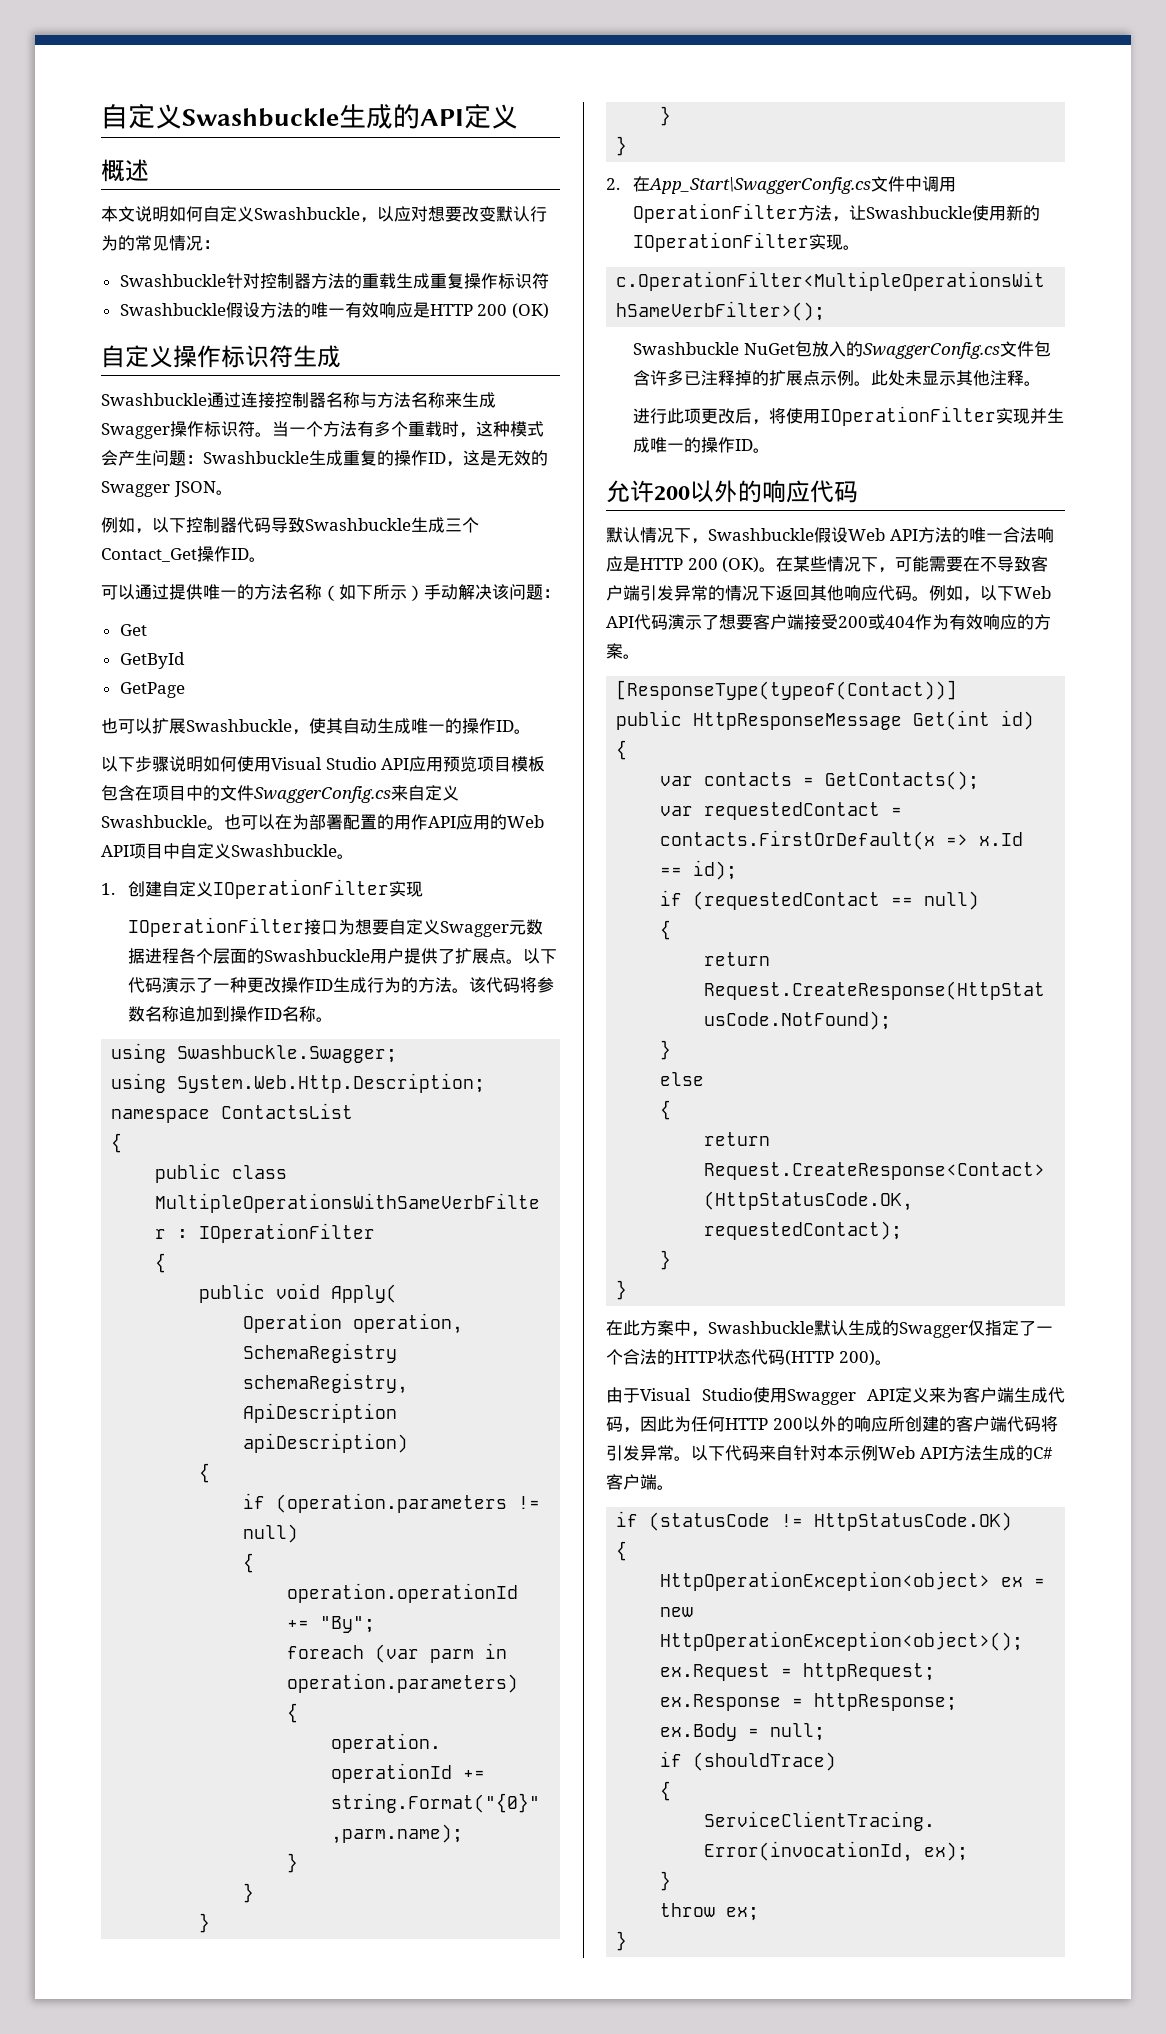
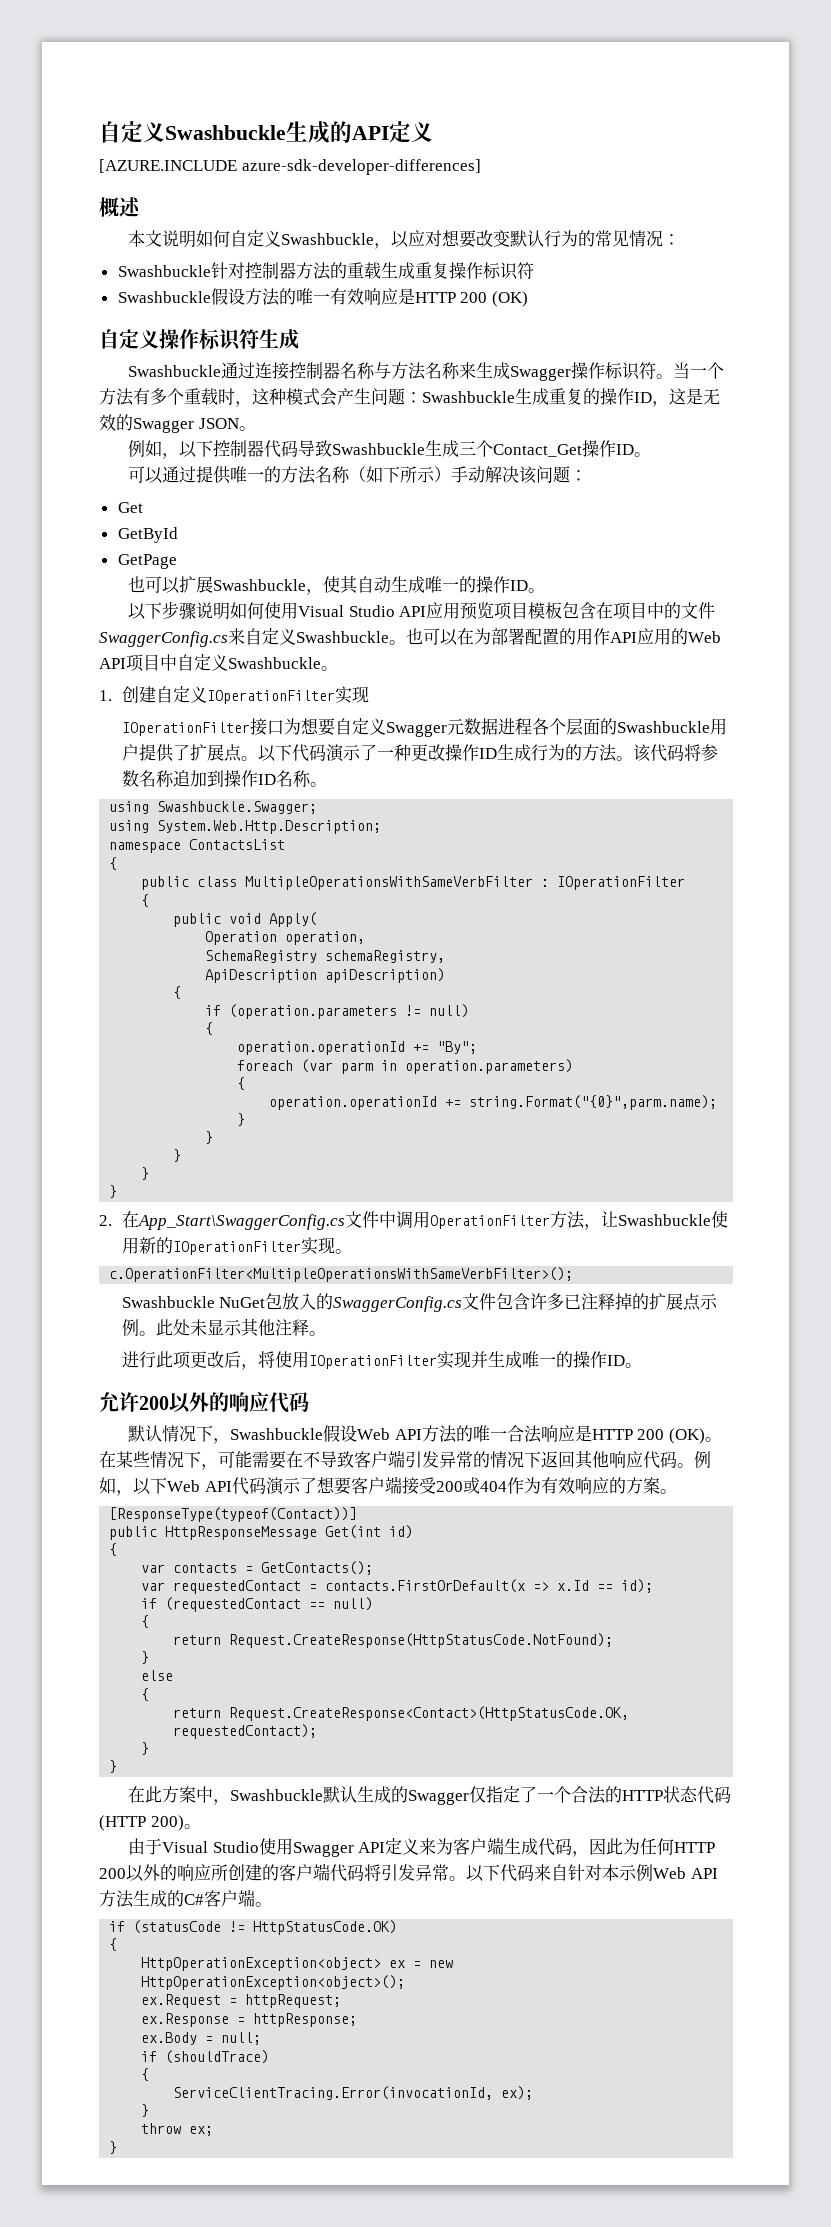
(518, 116) none -> [99,159,481,175] // [AZURE.INCLUDE azure-sdk-developer-differences]

